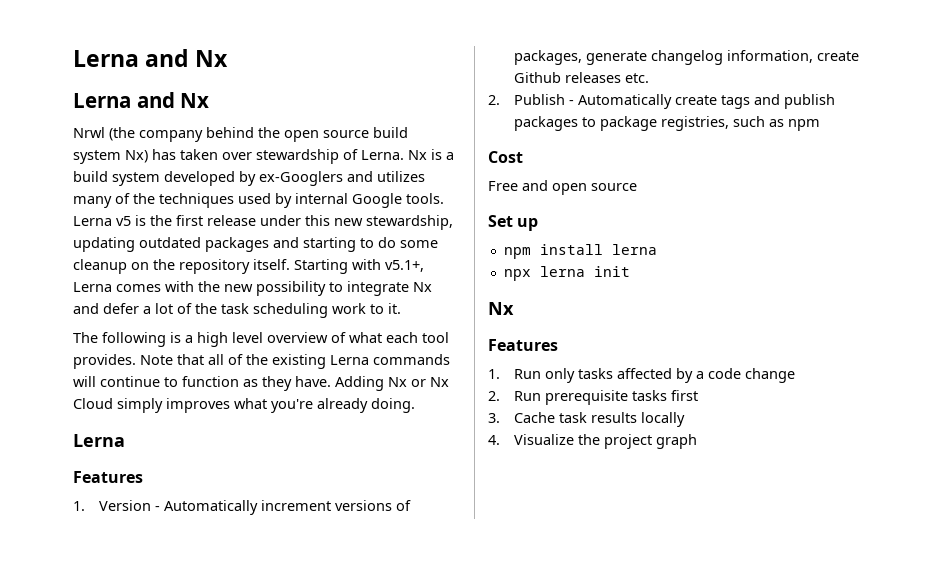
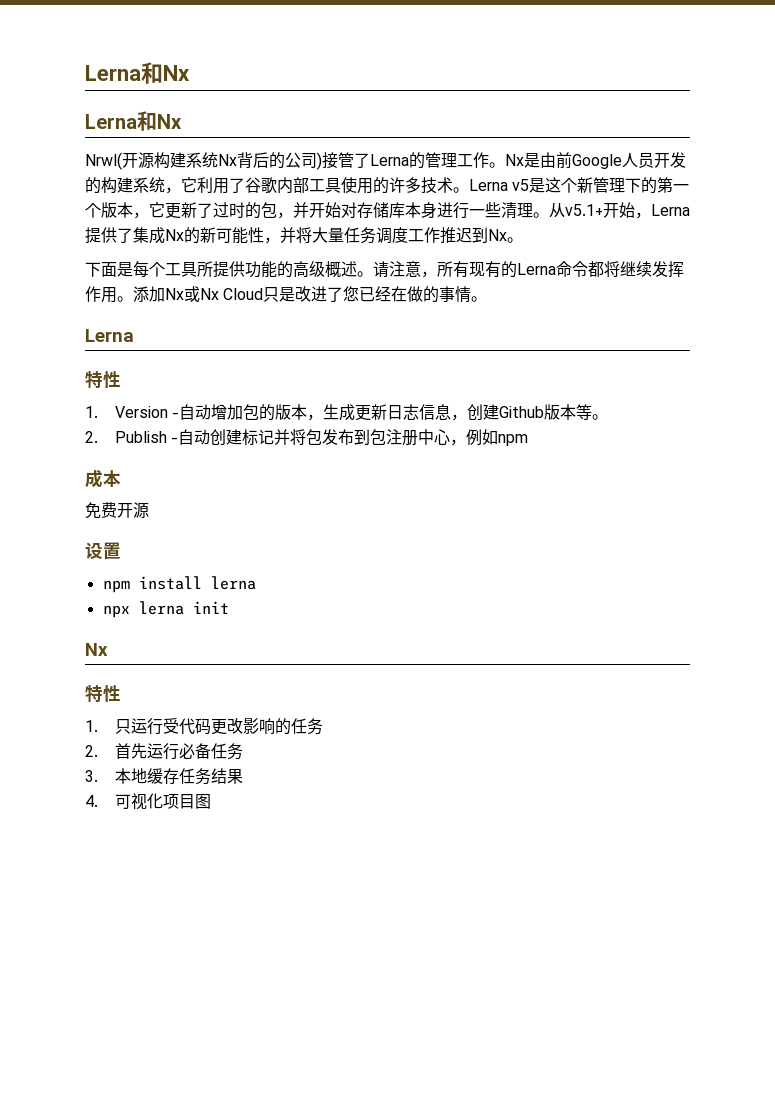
[73,49,190,67] Lerna and -> [85,62,163,84] Lerna和
[136,92,210,108] [73,127,408,142] [73,149,454,164] [73,171,425,186] [73,193,444,208] [73,215,453,230] [73,237,438,252] [73,259,424,274] [73,281,432,296] [73,303,401,318] [73,332,449,347] [73,354,450,369] [73,376,449,391] [73,398,415,413] and Nx // Nrwl (the company behind the open source build system Nx) has taken over stewardship of Lerna. Nx is a build system developed by ex-Googlers and utilizes many of the techniques used by internal Google tools. Lerna v5 is the first release under this new stewardship, updating outdated packages and starting to do some cleanup on the repository itself. Starting with v5.1+, Lerna comes with the new possibility to integrate Nx and defer a lot of the task scheduling work to it. // The following is a high level overview of what each tool provides. Note that all of the existing Lerna commands will continue to function as they have. Adding Nx or Nx Cloud simply improves what you're already doing. -> [137,111,182,131] [85,152,686,170] [85,177,690,194] [85,202,690,219] [85,227,523,244] [85,261,684,278] [85,286,488,303] 和Nx // Nrwl(开源构建系统Nx背后的公司)接管了Lerna的管理工作。Nx是由前Google人员开发的构建系统，它利用了谷歌内部工具使用的许多技术。Lerna v5是这个新管理下的第一个版本，它更新了过时的包，并开始对存储库本身进行一些清理。从v5.1+开始，Lerna提供了集成Nx的新可能性，并将大量任务调度工作推迟到Nx。 // 下面是每个工具所提供功能的高级概述。请注意，所有现有的Lerna命令都将继续发挥作用。添加Nx或Nx Cloud只是改进了您已经在做的事情。
[73,471,143,483] Features -> [85,371,121,389] 特性
[163,500,411,515] [513,50,859,65] [513,72,649,83] [488,94,835,109] [513,116,820,131] [488,151,523,163] [488,180,637,195] [488,215,539,231] Automatically increment versions of packages, generate changelog information, create Github releases etc. // 2. Publish - Automatically create tags and publish packages to package registries, such as npm // Cost // Free and open source // Set up -> [179,404,609,421] [85,429,529,446] [85,469,121,488] [85,502,149,519] [85,542,121,560] 自动增加包的版本，生成更新日志信息，创建Github版本等。 // 2. Publish -自动创建标记并将包发布到包注册中心，例如npm // 成本 // 免费开源 // 设置
[488,339,558,351] [488,368,795,383] [488,390,698,405] [488,412,685,427] [488,434,697,449] Features // 1. Run only tasks affected by a code change // 2. Run prerequisite tasks first // 3. Cache task results locally // 4. Visualize the project graph -> [85,685,121,703] [85,718,324,735] [85,743,244,760] [85,768,244,785] [85,793,212,810] 特性 // 1.只运行受代码更改影响的任务 // 2.首先运行必备任务 // 3.本地缓存任务结果 // 4.可视化项目图

